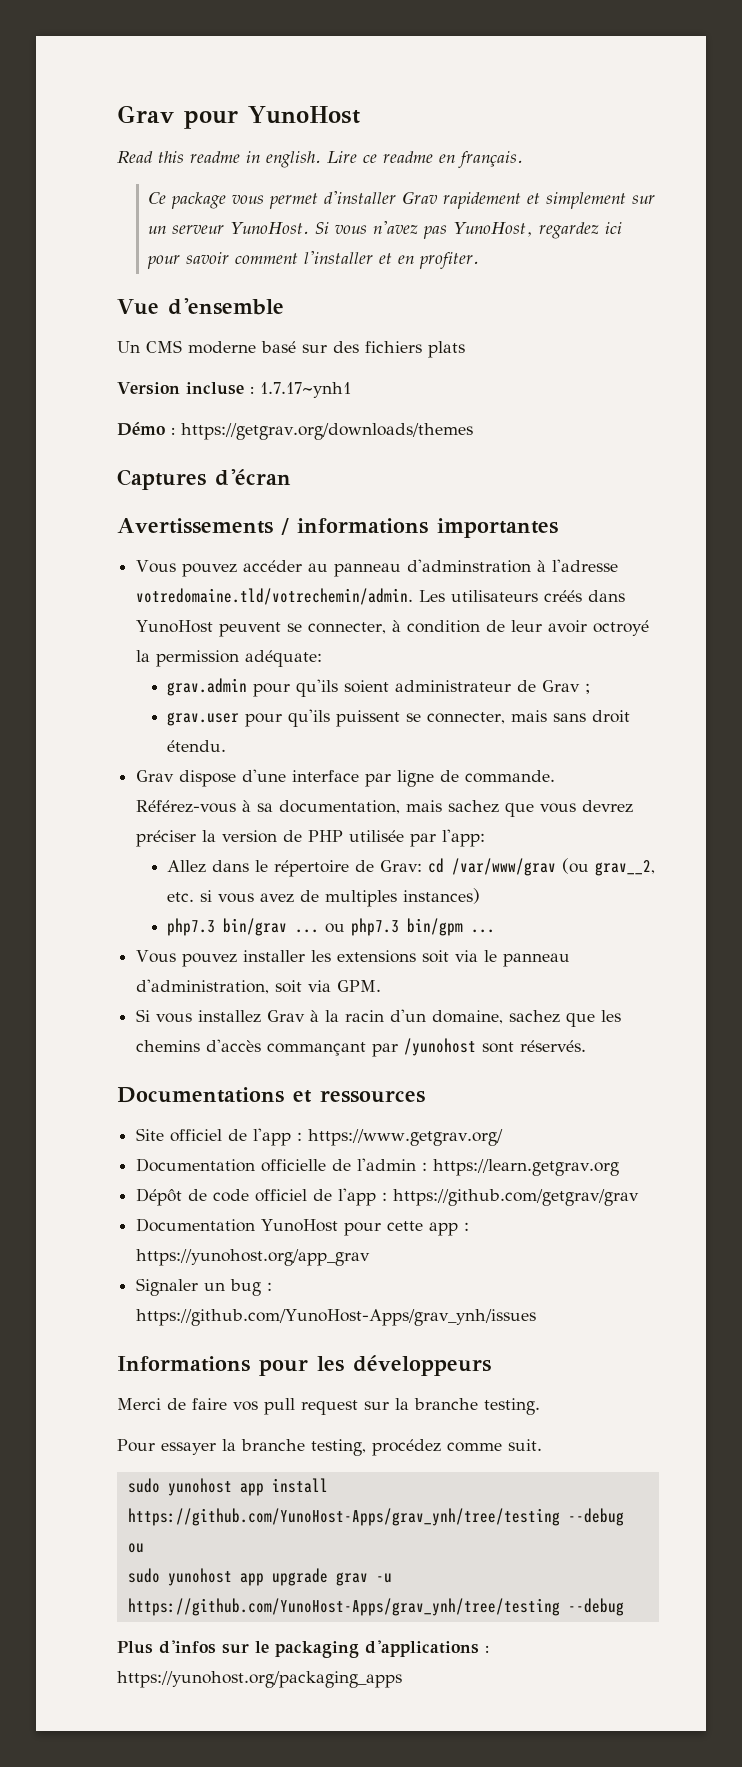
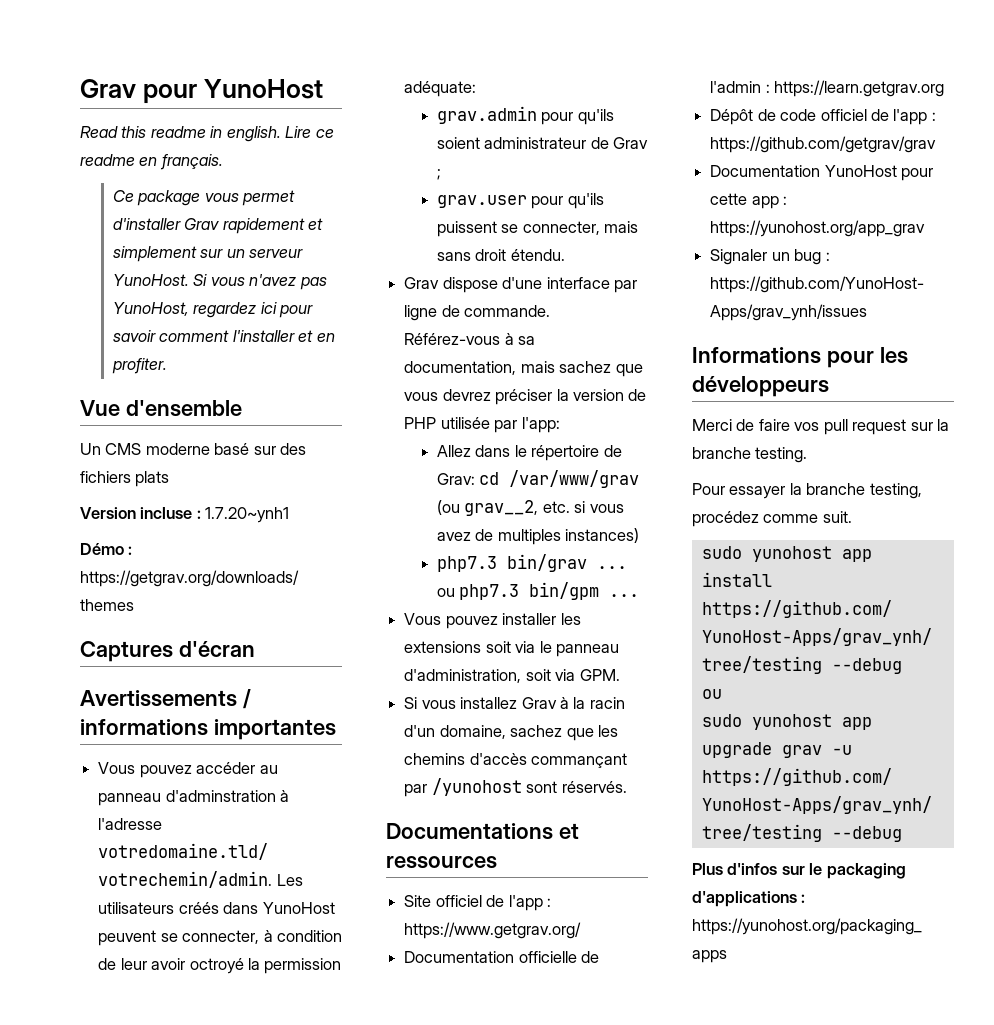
[259,382,351,398] 1.7.17~ynh1 -> [205,507,290,523] 1.7.20~ynh1

